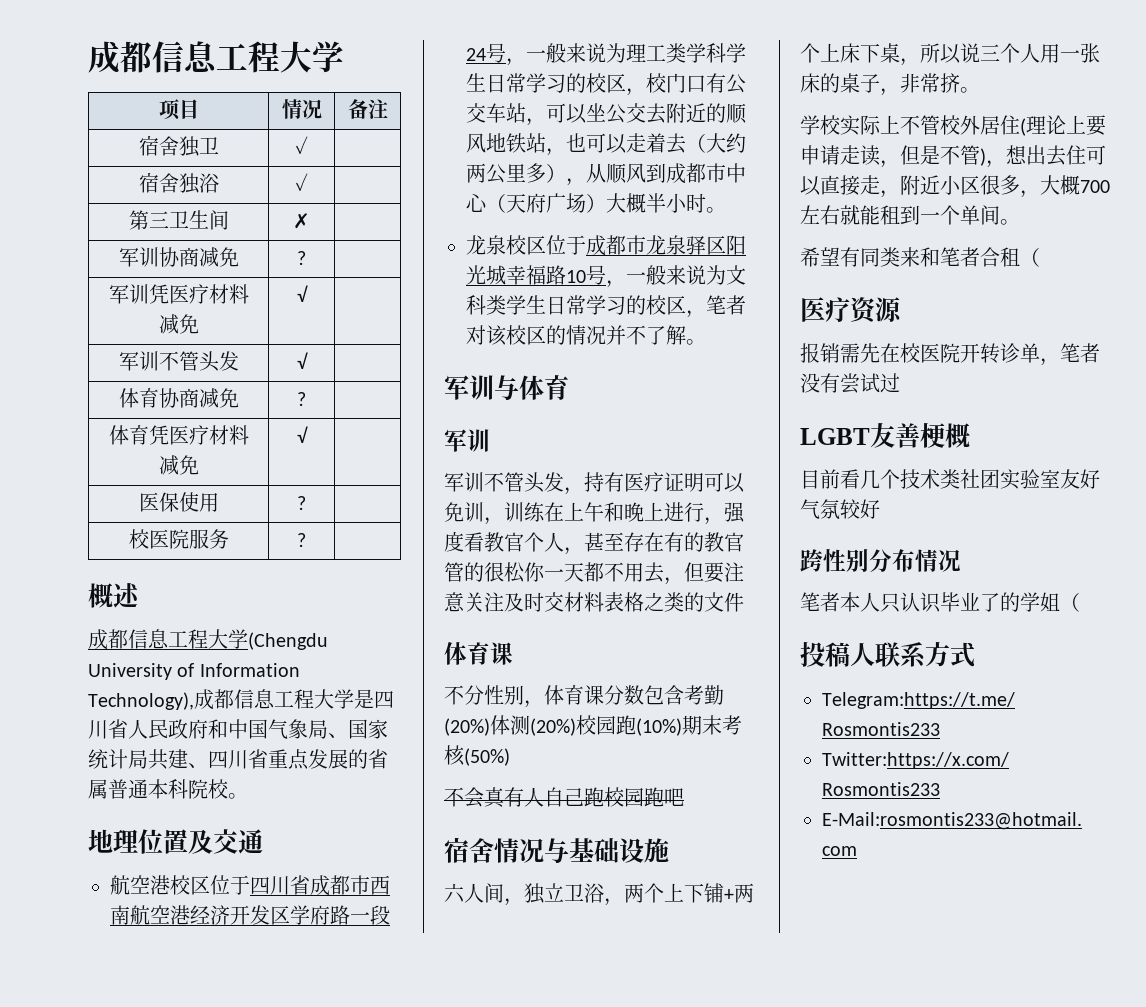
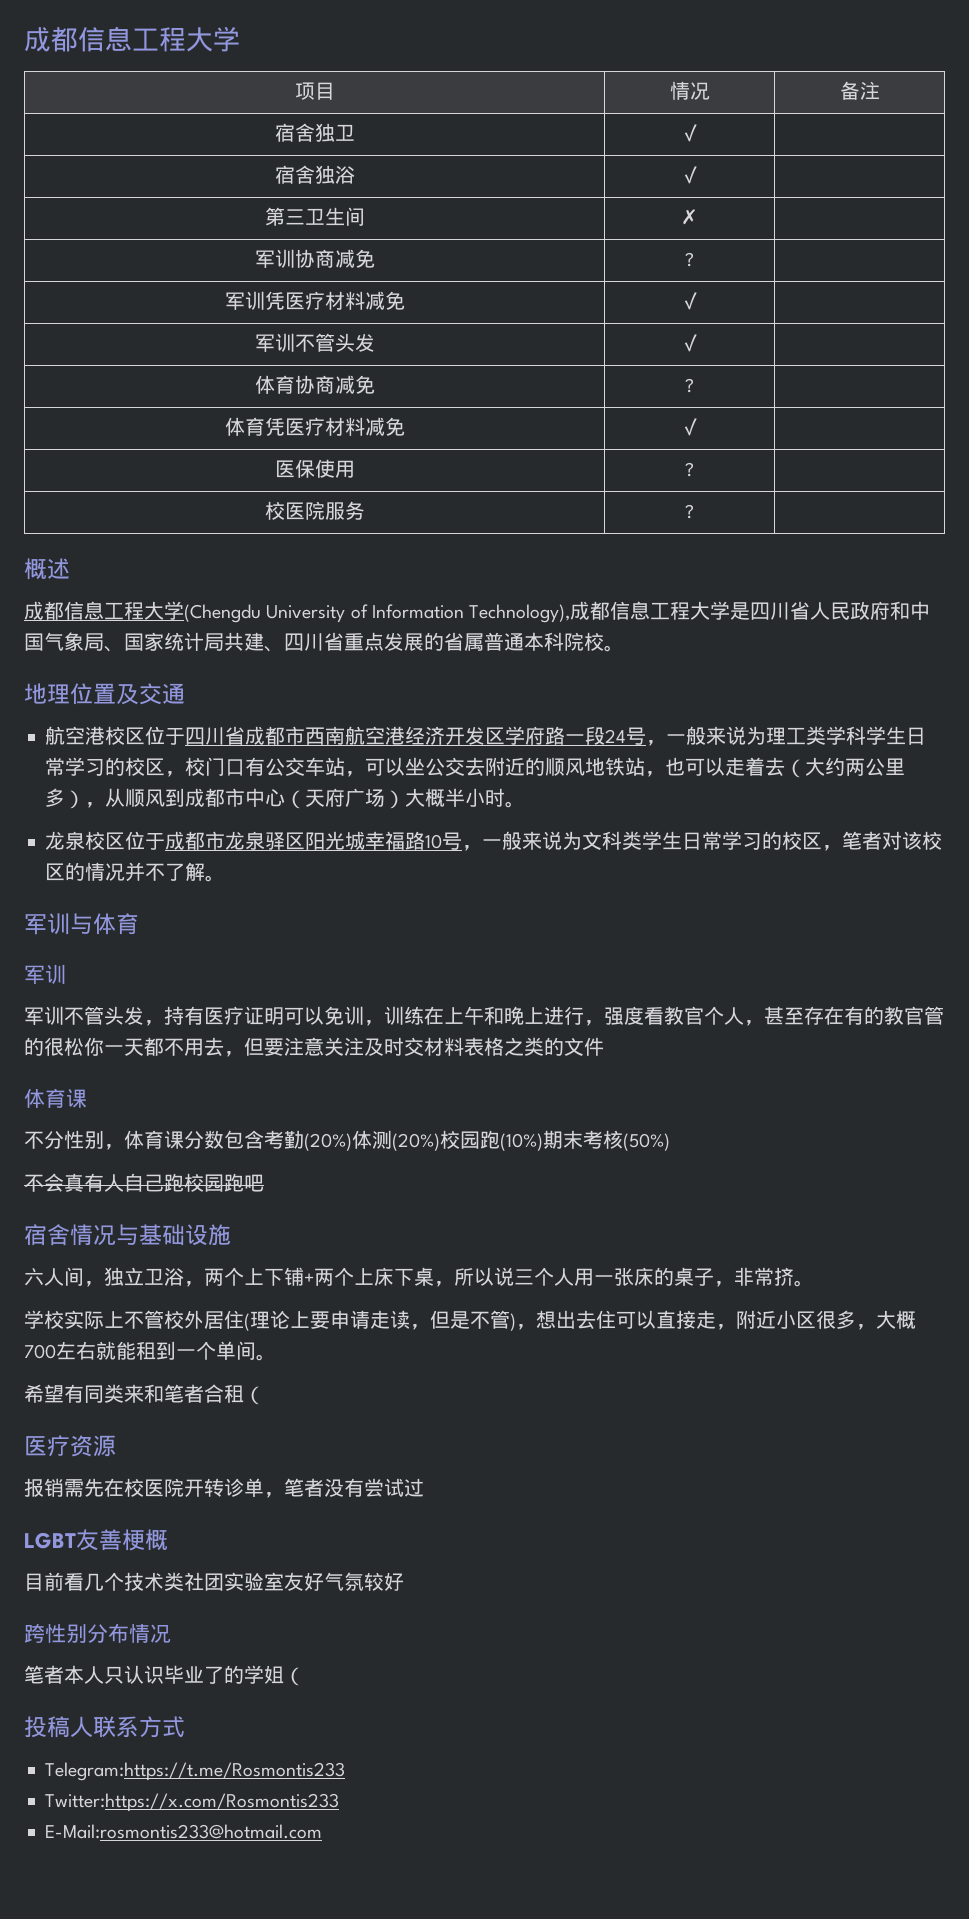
[296,285,308,302] √ -> [679,292,700,310] ✓
[296,352,308,369] √ -> [679,334,700,352] ✓
[296,426,308,443] √ -> [679,418,700,436] ✓

